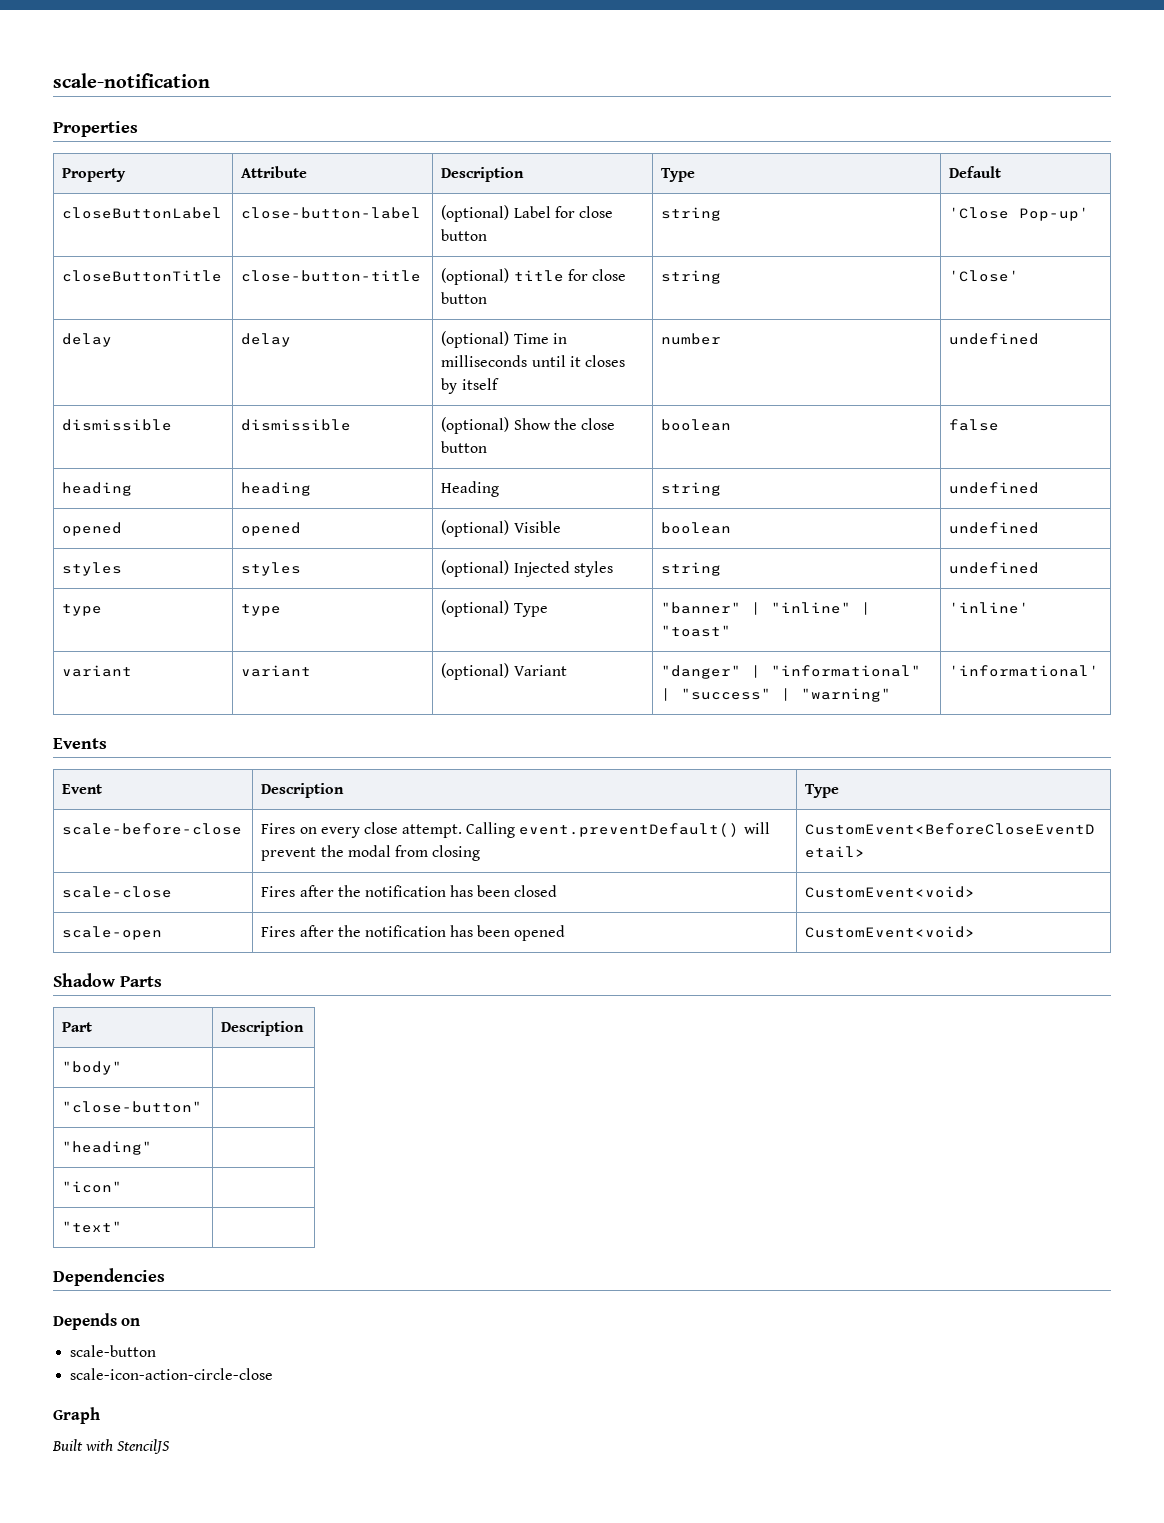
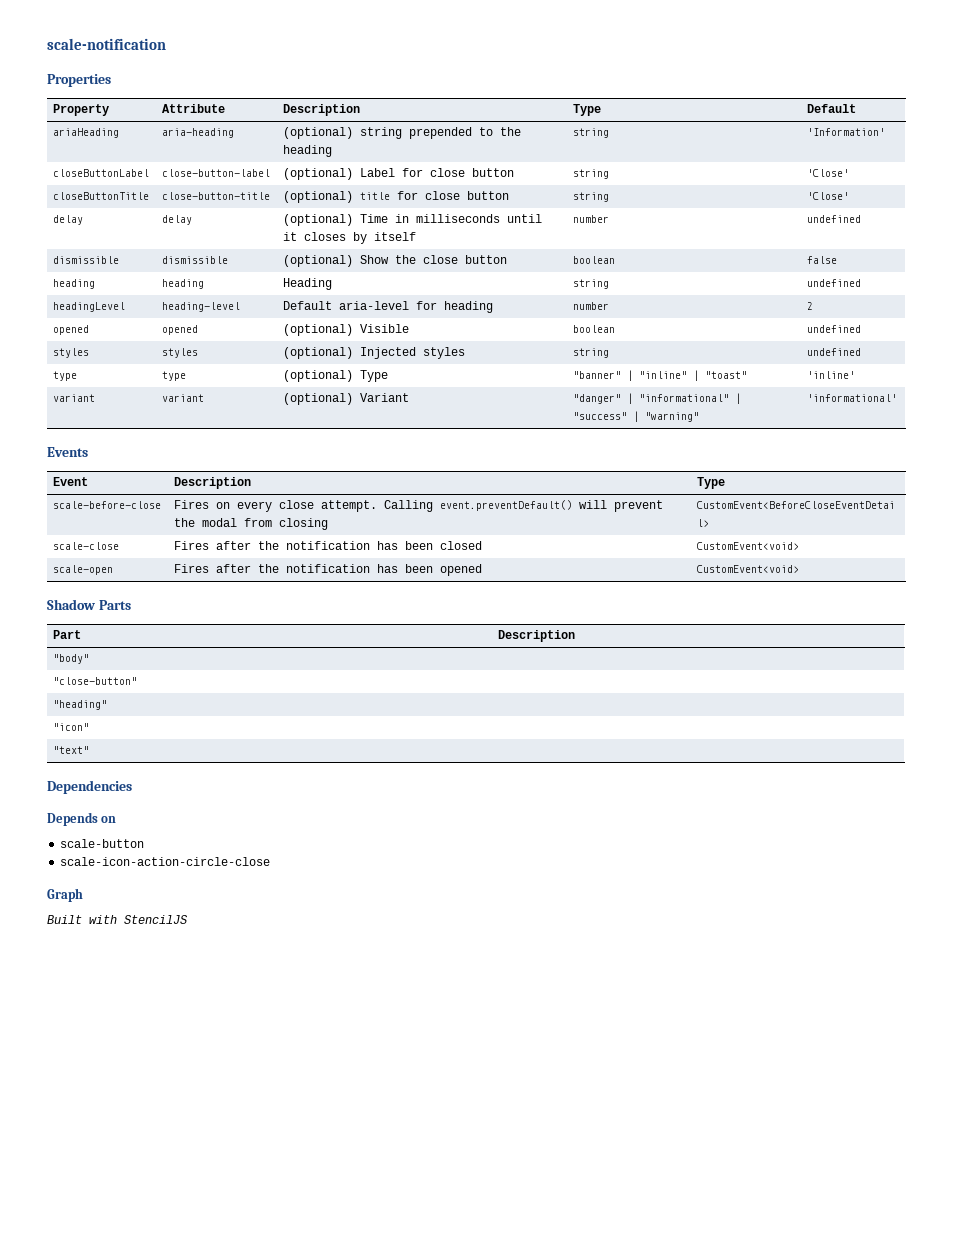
(1002, 172) none -> [53,128,120,138] [162,128,235,138] [283,127,522,139] [283,145,333,157] [573,128,610,138] [807,128,886,136] // ariaHeading | aria-heading | (optional) string prepended to the heading | string | 'Information'
[949,207,1090,221] 'Close Pop-up' -> [807,169,850,177] 'Close'
(1040, 488) none -> [53,302,126,312] [162,302,241,312] [283,301,494,313] [573,302,610,310] [807,302,814,310] // headingLevel | heading-level | Default aria-level for heading | number | 2

